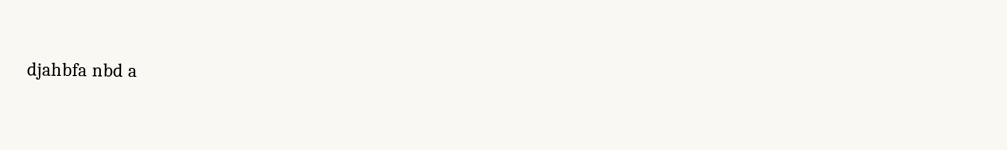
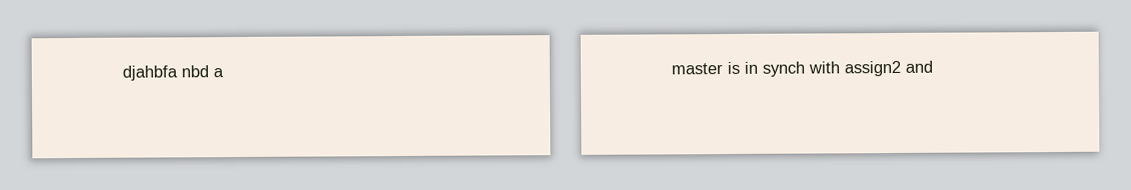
(139, 72) none -> [671,60,933,77] // master is in synch with assign2 and

